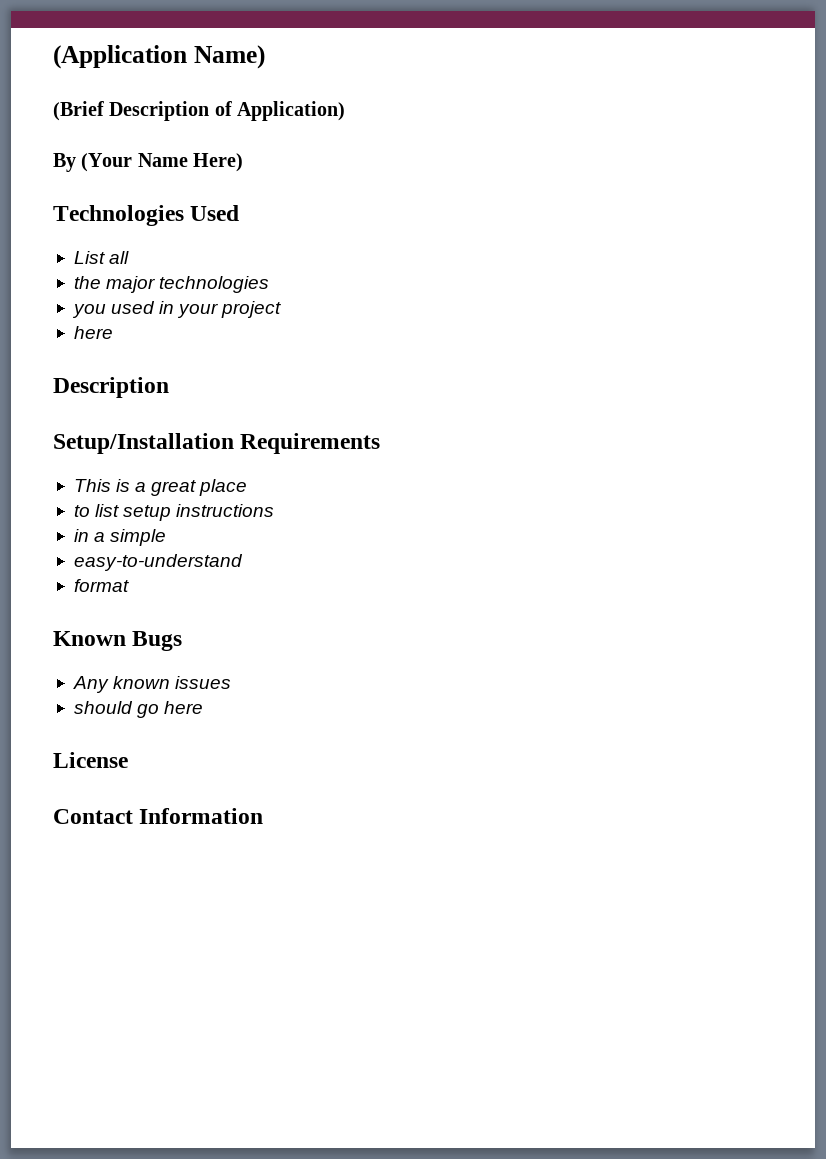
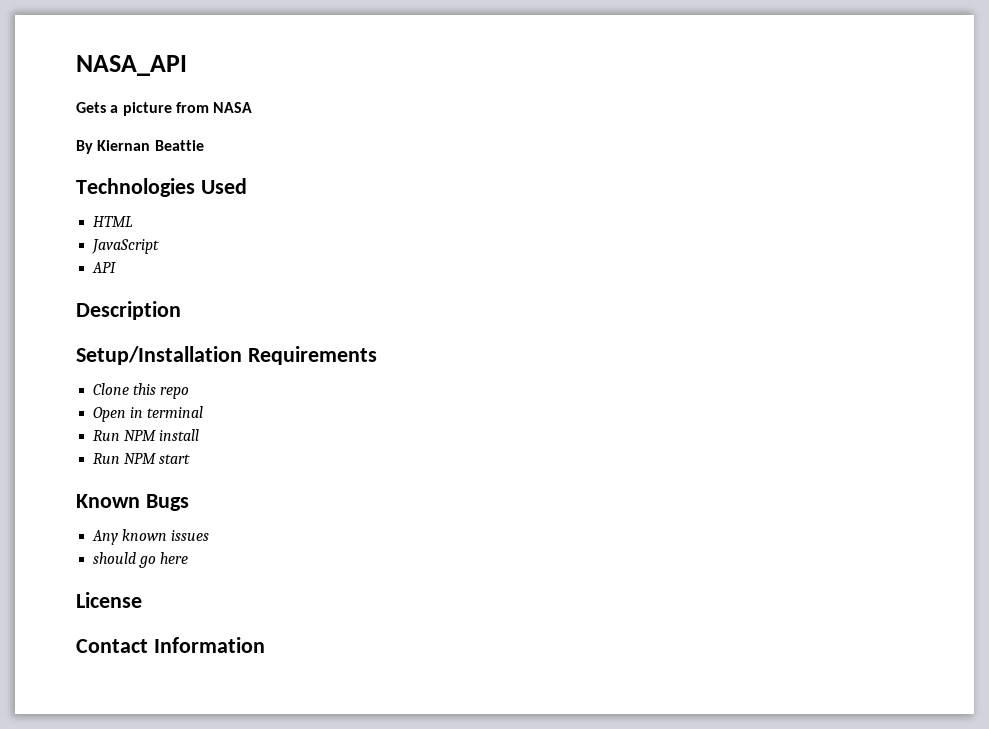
[53,45,265,69] [53,101,346,121] [53,153,244,172] [53,205,240,226] [73,251,130,264] [73,276,270,293] [71,301,282,318] [73,326,113,339] [53,377,169,398] [53,433,381,454] [73,479,248,496] [73,504,275,521] [73,529,167,546] [73,554,243,571] [73,579,129,592] (Application Name) // (Brief Description of Application) // By (Your Name Here) // Technologies Used // List all // the major technologies // you used in your project // here // Description // Setup/Installation Requirements // This is a great place // to list setup instructions // in a simple // easy-to-understand // format -> [76,55,187,76] [76,102,253,116] [76,140,204,154] [76,178,247,197] [93,216,134,227] [91,239,160,254] [92,262,117,273] [76,301,181,320] [76,346,377,365] [93,383,190,399] [93,406,204,422] [93,429,200,441] [93,453,191,464] NASA_API // Gets a picture from NASA // By Kiernan Beattie // Technologies Used // HTML // JavaScript // API // Description // Setup/Installation Requirements // Clone this repo // Open in terminal // Run NPM install // Run NPM start

